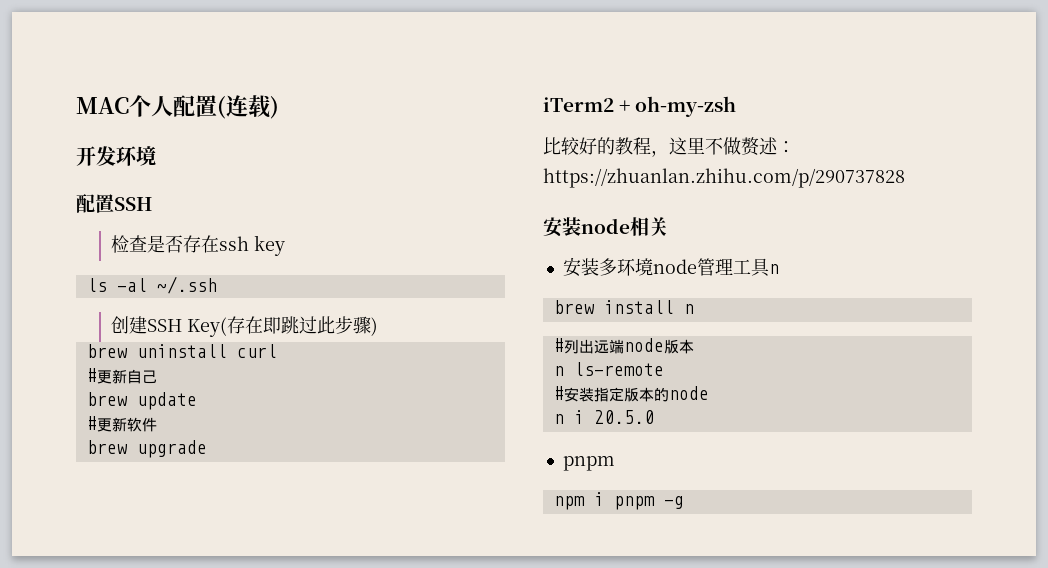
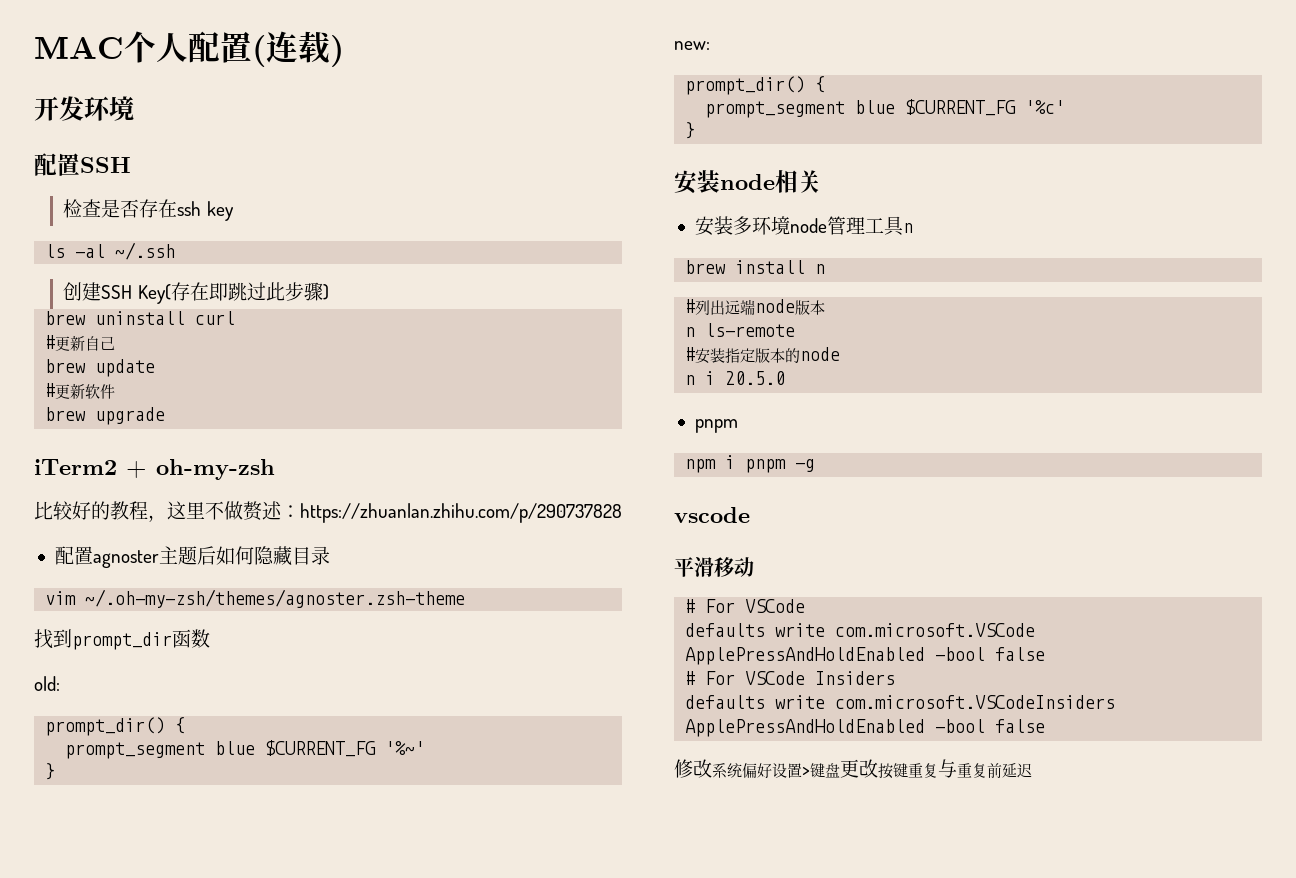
(905, 178) none -> [54,546,330,568] [45,589,466,608] [34,629,210,650] [34,676,60,691] [45,717,186,736] [65,740,426,759] [45,763,56,780] [674,41,710,50] [685,76,826,95] [705,99,1066,118] [685,122,696,139] // 配置agnoster主题后如何隐藏目录 // vim ~/.oh-my-zsh/themes/agnoster.zsh-theme // 找到prompt_dir函数 // old: // prompt_dir() { // prompt_segment blue $CURRENT_FG '%~' // } // new: // prompt_dir() { // prompt_segment blue $CURRENT_FG '%c' // }
(684, 502) none -> [674,507,750,523] [674,557,754,577] [685,599,806,613] [685,623,1036,637] [685,647,1046,665] [685,671,896,685] [685,695,1116,709] [685,719,1046,737] [674,759,1032,779] // vscode // 平滑移动 // # For VSCode // defaults write com.microsoft.VSCode ApplePressAndHoldEnabled -bool false // # For VSCode Insiders // defaults write com.microsoft.VSCodeInsiders ApplePressAndHoldEnabled -bool false // 修改系统偏好设置>键盘更改按键重复与重复前延迟

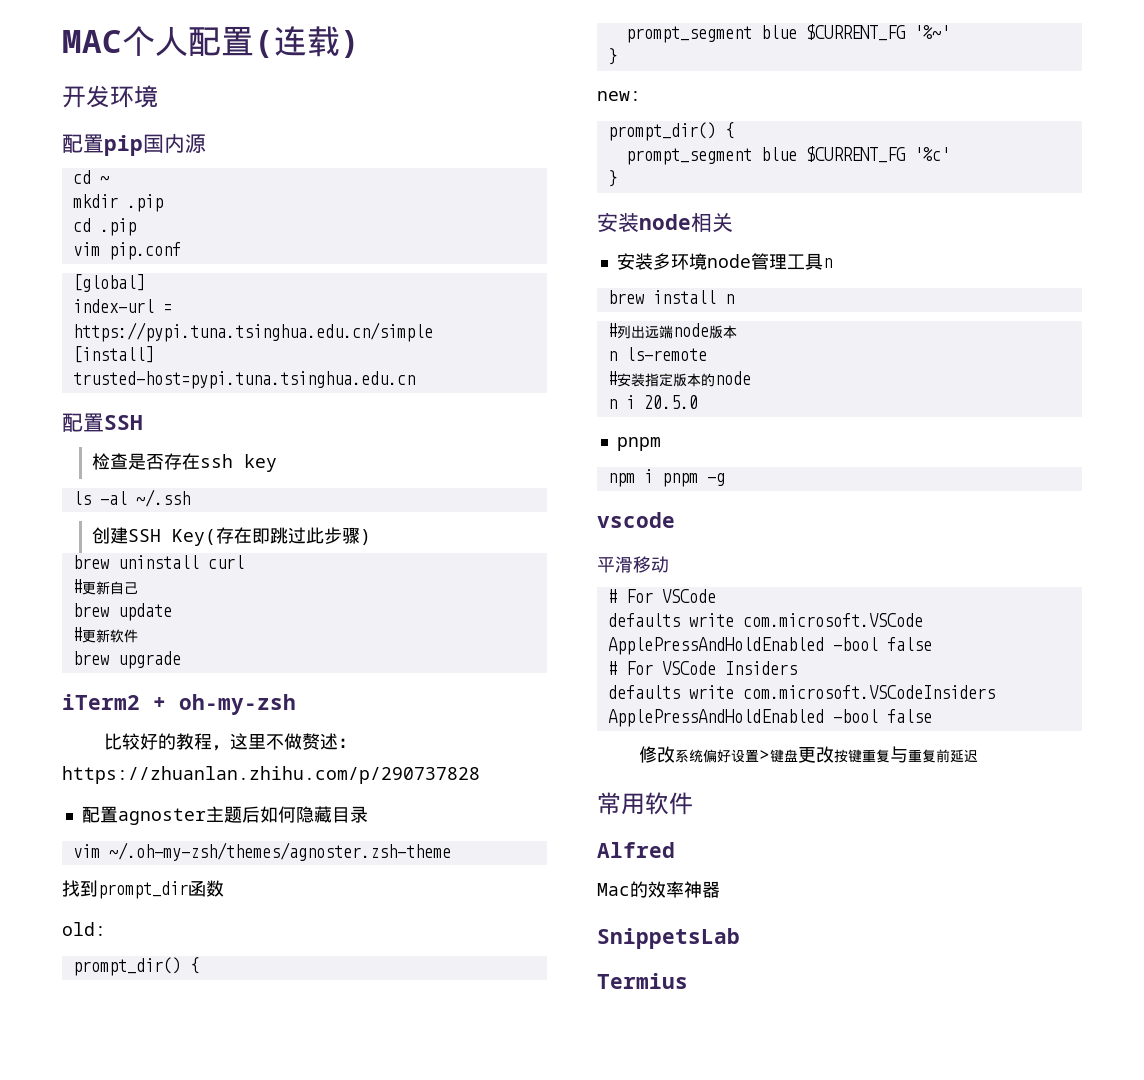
(134, 108) none -> [62,133,206,156] [72,170,109,184] [72,194,163,212] [72,218,136,236] [72,242,181,260] [72,274,145,292] [72,299,172,313] [72,322,433,342] [72,346,154,363] [72,371,415,389] // 配置pip国内源 // cd ~ // mkdir .pip // cd .pip // vim pip.conf // [global] // index-url = https://pypi.tuna.tsinghua.edu.cn/simple // [install] // trusted-host=pypi.tuna.tsinghua.edu.cn
(1032, 770) none -> [597,792,693,815] [597,842,675,858] [597,881,720,898] [597,928,740,949] [597,973,688,989] // 常用软件 // Alfred // Mac的效率神器 // SnippetsLab // Termius

